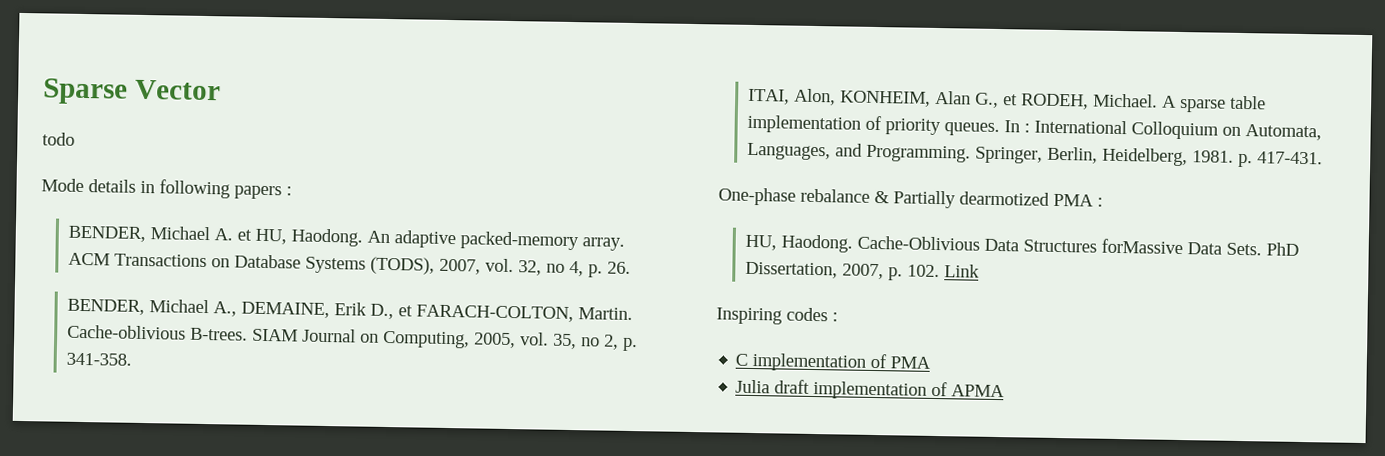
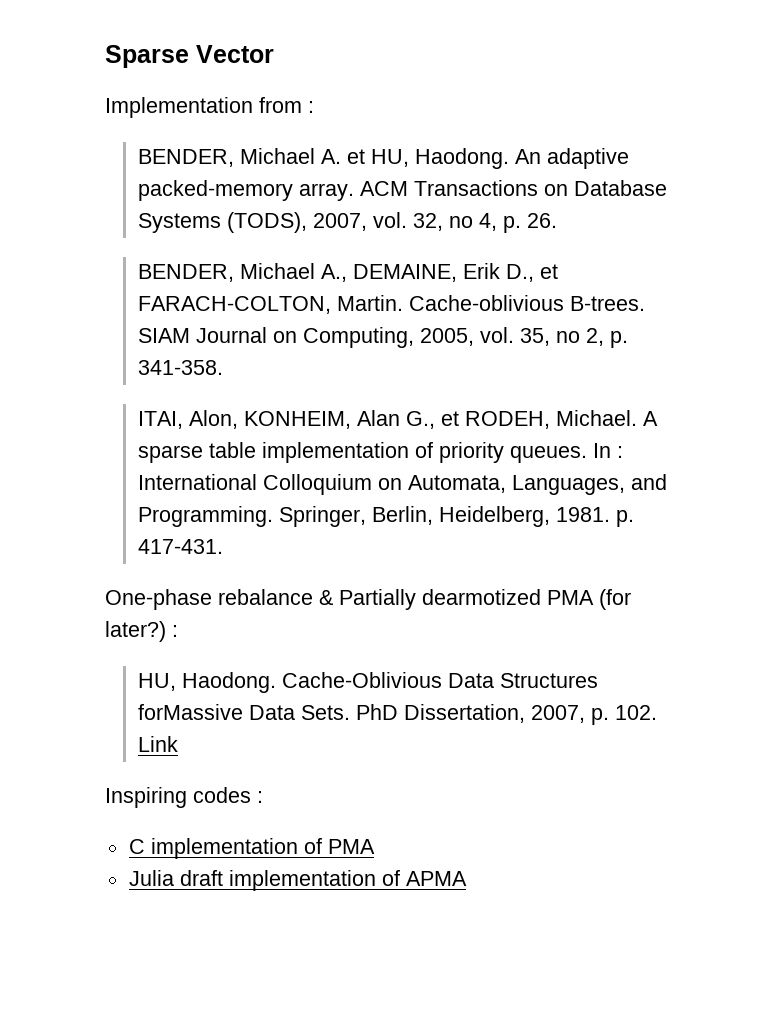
[42,132,75,146] [41,178,282,200] todo // Mode details in following papers -> [105,97,302,118] Implementation from
(1094, 200) none -> [599,589,631,610] [105,621,166,642] (for later?)

